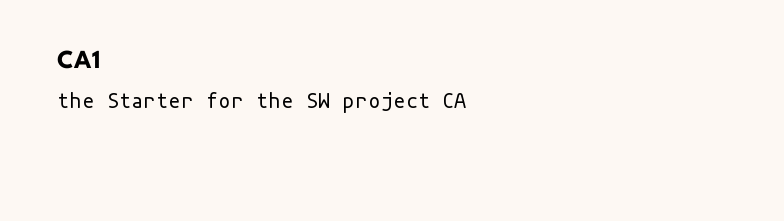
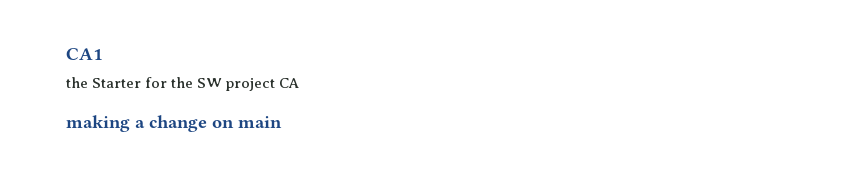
(466, 100) none -> [66,115,282,132] // making a change on main

